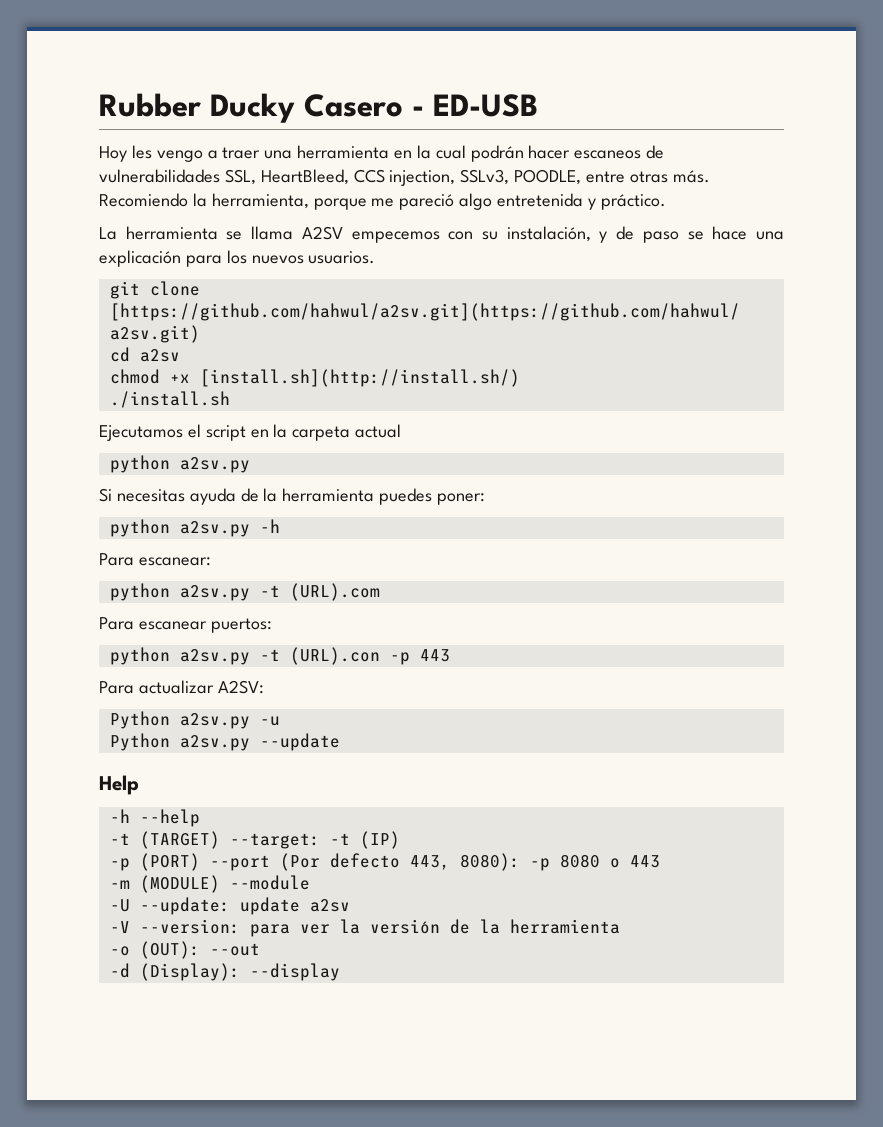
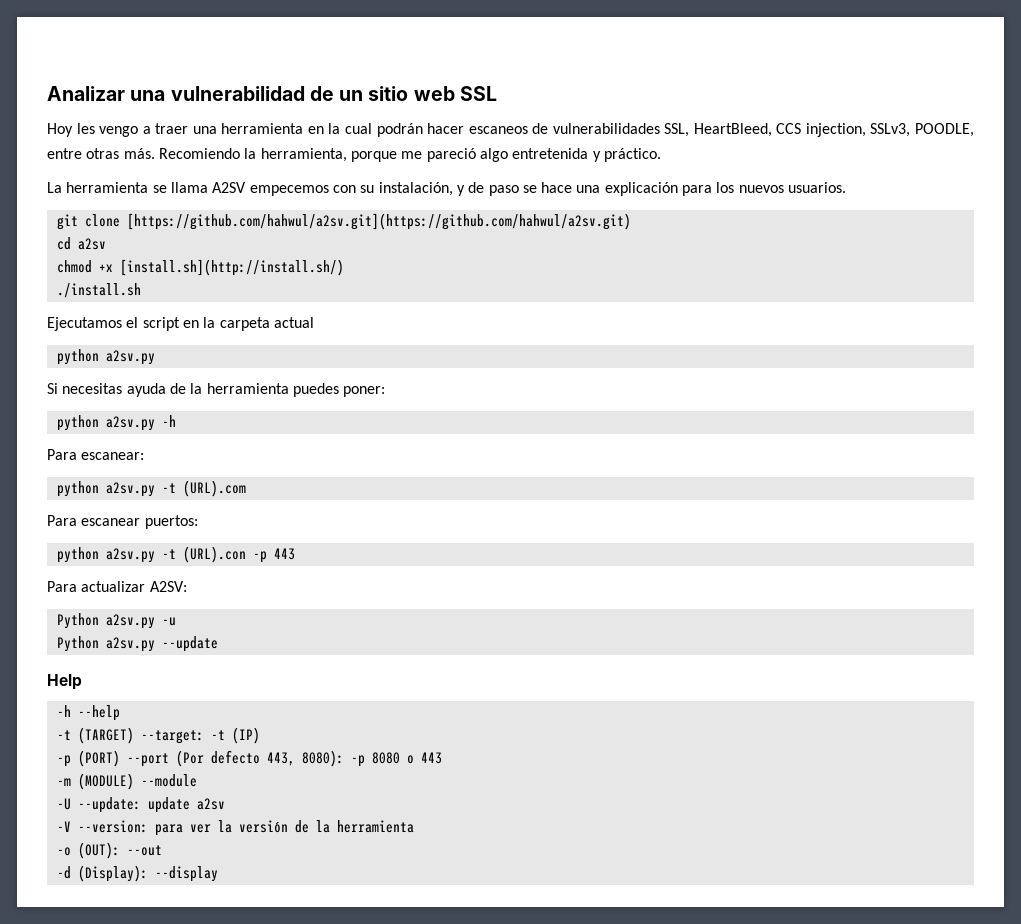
[99,93,538,123] Rubber Ducky Casero - ED-USB -> [47,86,497,101] Analizar una vulnerabilidad de un sitio web SSL

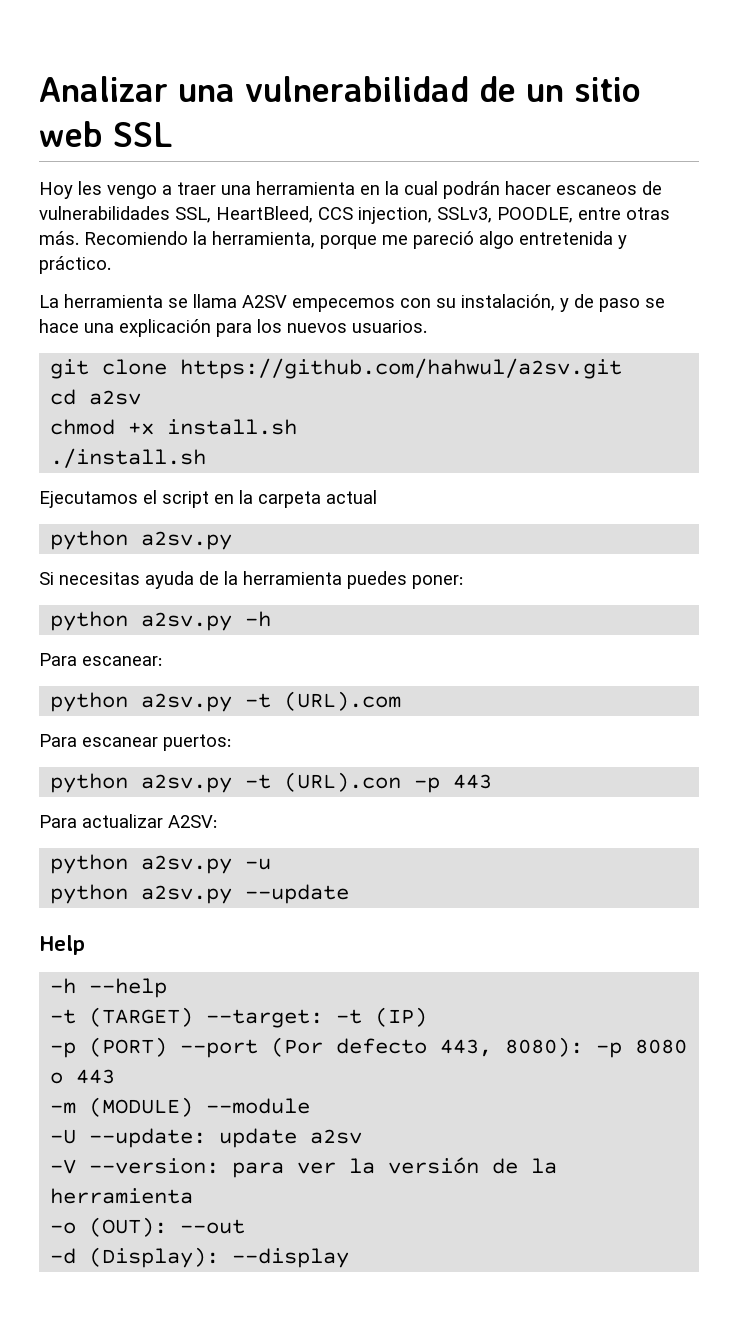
[126,213,631,230] [https://github.com/hahwul/a2sv.git](https://github.com/hahwul/a2sv.git) -> [180,358,623,379] https://github.com/hahwul/a2sv.git
[119,259,344,276] [install.sh](http://install.sh/) -> [167,419,298,435] install.sh
[56,613,99,629] Python -> [50,854,129,874] python
[56,636,99,652] Python -> [50,884,129,904] python

